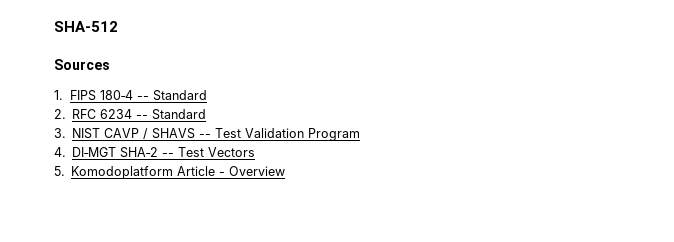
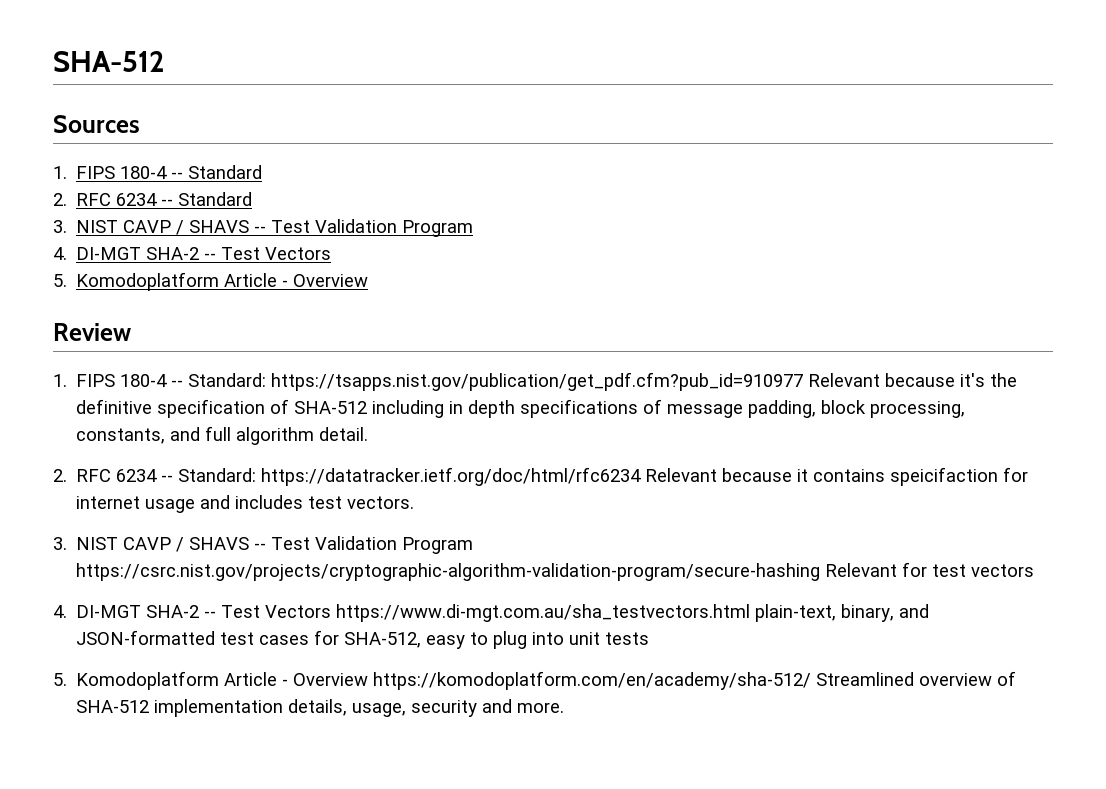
(286, 171) none -> [53,323,131,341] [53,372,1018,391] [76,399,966,418] [76,426,369,445] [53,467,1029,486] [76,495,415,513] [53,536,474,554] [76,562,1035,581] [53,604,930,622] [76,630,650,649] [53,671,1017,690] [76,699,565,717] // Review // 1. FIPS 180‑4 -- Standard: https://tsapps.nist.gov/publication/get_pdf.cfm?pub_id=910977 Relevant because it's the definitive specification of SHA‑512 including in depth specifications of message padding, block processing, constants, and full algorithm detail. // 2. RFC 6234 -- Standard: https://datatracker.ietf.org/doc/html/rfc6234 Relevant because it contains speicifaction for internet usage and includes test vectors. // 3. NIST CAVP / SHAVS -- Test Validation Program https://csrc.nist.gov/projects/cryptographic-algorithm-validation-program/secure-hashing Relevant for test vectors // 4. DI‑MGT SHA‑2 -- Test Vectors https://www.di-mgt.com.au/sha_testvectors.html plain-text, binary, and JSON-formatted test cases for SHA‑512, easy to plug into unit tests // 5. Komodoplatform Article - Overview https://komodoplatform.com/en/academy/sha-512/ Streamlined overview of SHA-512 implementation details, usage, security and more.

